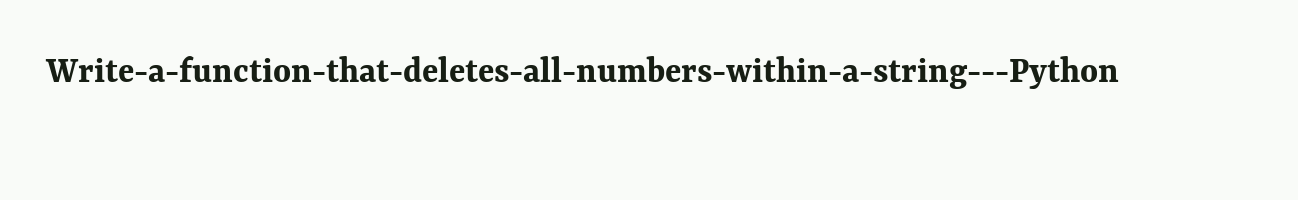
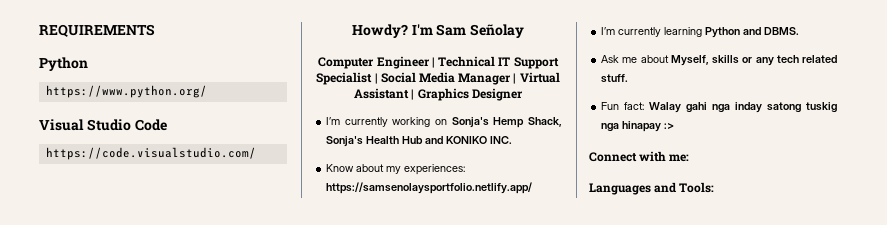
[45,56,1119,89] Write-a-function-that-deletes-all-numbers-within-a-string---Python -> [39,24,155,37] [39,57,88,71] [45,85,207,98] [39,119,167,131] [45,147,256,160] [351,24,525,38] [318,56,559,69] [316,72,560,85] [354,88,523,101] [326,117,562,128] [326,136,513,147] [326,164,466,175] [326,182,533,194] [601,27,800,38] [601,55,837,66] [601,74,629,83] [601,102,837,113] [601,121,675,132] [589,151,690,162] [589,182,715,195] REQUIREMENTS // Python // https://www.python.org/ // Visual Studio Code // https://code.visualstudio.com/ // Howdy? I'm Sam Señolay // Computer Engineer | Technical IT Support Specialist | Social Media Manager | Virtual Assistant | Graphics Designer // I’m currently working on Sonja's Hemp Shack, Sonja's Health Hub and KONIKO INC. // Know about my experiences: https://samsenolaysportfolio.netlify.app/ // I’m currently learning Python and DBMS. // Ask me about Myself, skills or any tech related stuff. // Fun fact: Walay gahi nga inday satong tuskig nga hinapay :> // Connect with me: // Languages and Tools:

